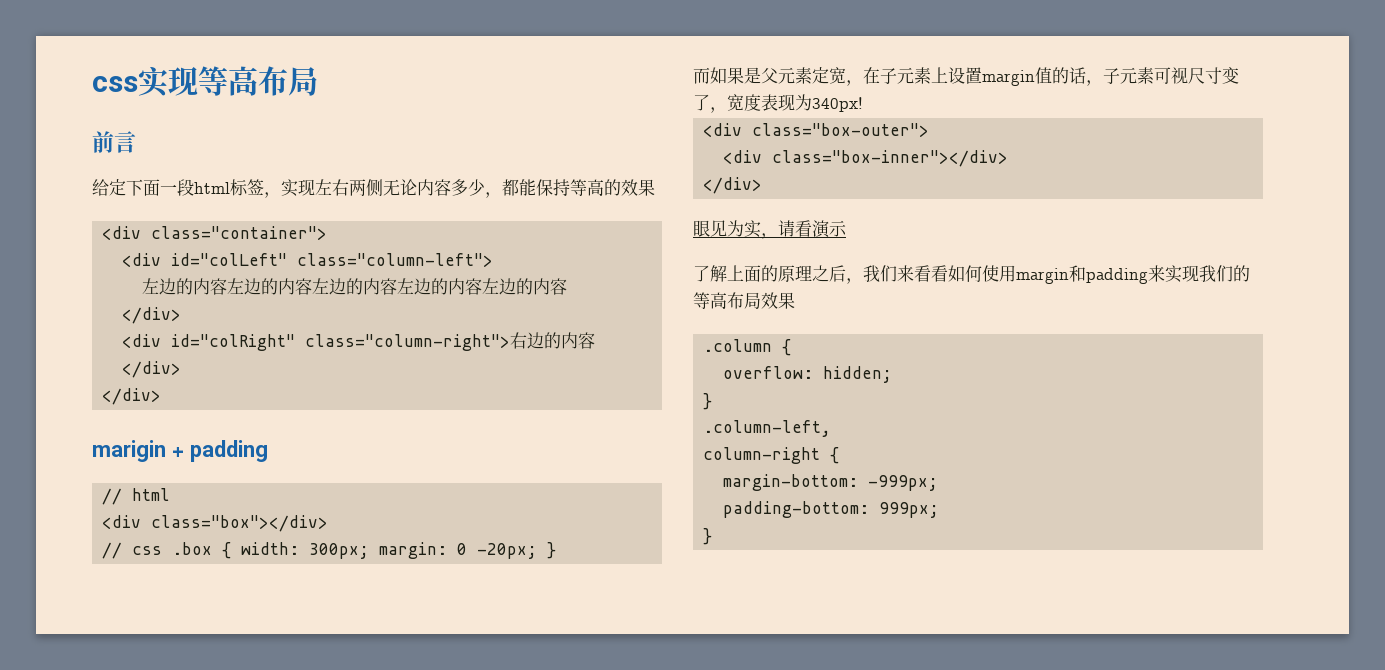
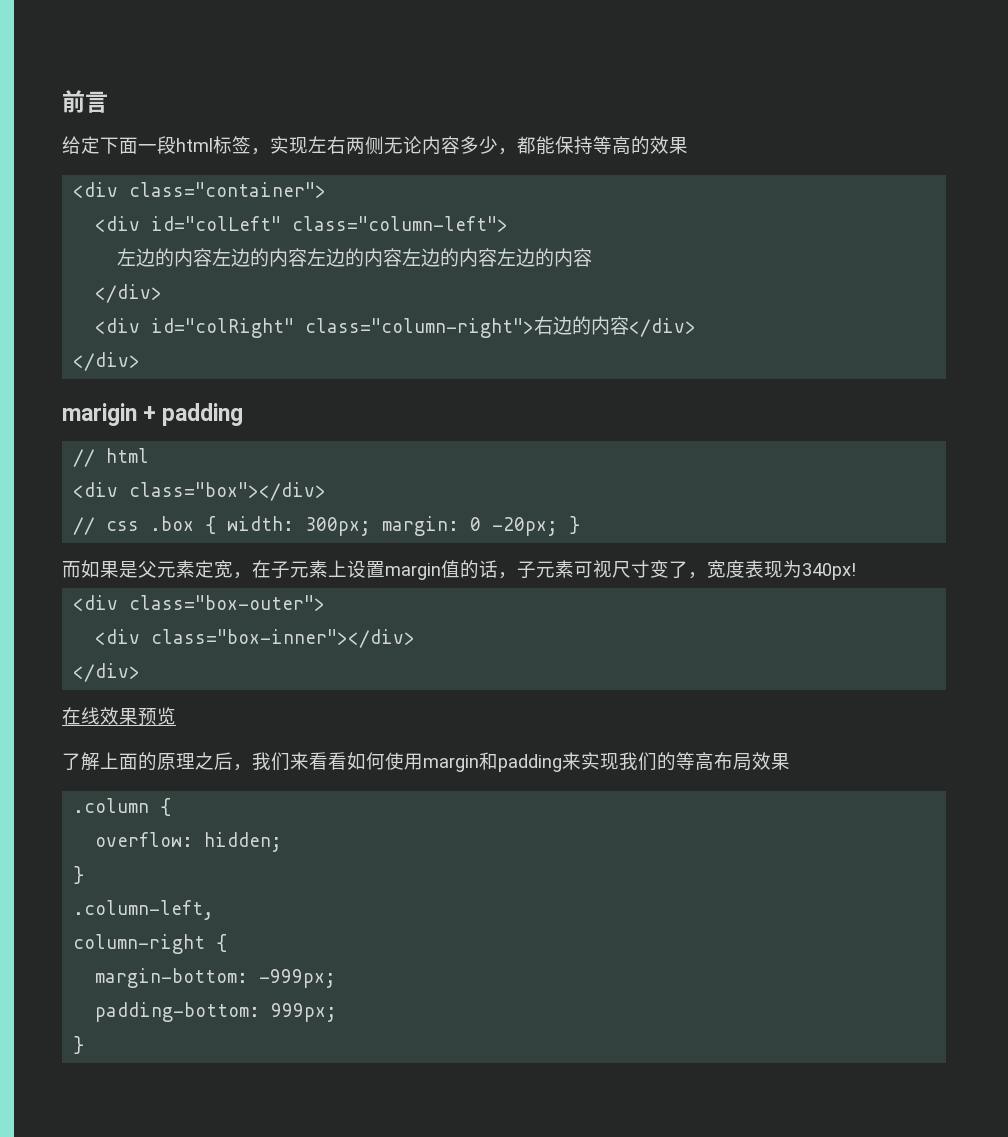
[92,66,318,98] css实现等高布局 // -> (62, 101) none
[693,220,847,239] 眼见为实，请看演示 -> [62,707,176,726] 在线效果预览

